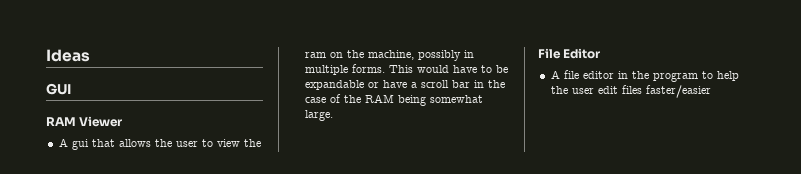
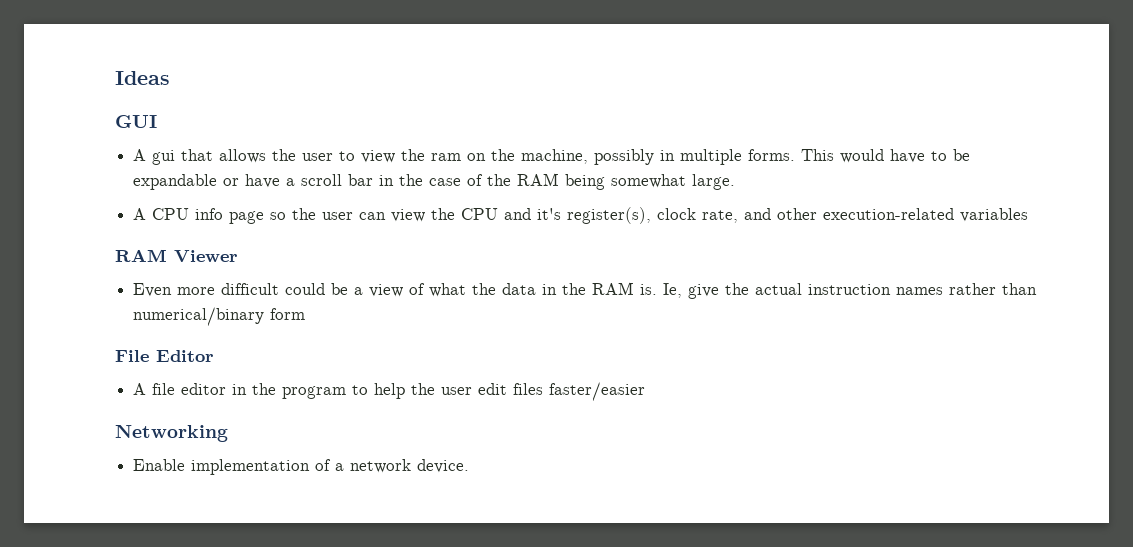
[46,116,123,127] // RAM Viewer -> (157, 121) none
(333, 115) none -> [133,207,1029,224] [115,249,238,262] [133,282,1038,299] [133,307,306,326] // A CPU info page so the user can view the CPU and it's register(s), clock rate, and other execution-related variables // RAM Viewer // Even more difficult could be a view of what the data in the RAM is. Ie, give the actual instruction names rather than numerical/binary form
(711, 91) none -> [115,425,228,442] [133,459,470,475] // Networking // Enable implementation of a network device.

